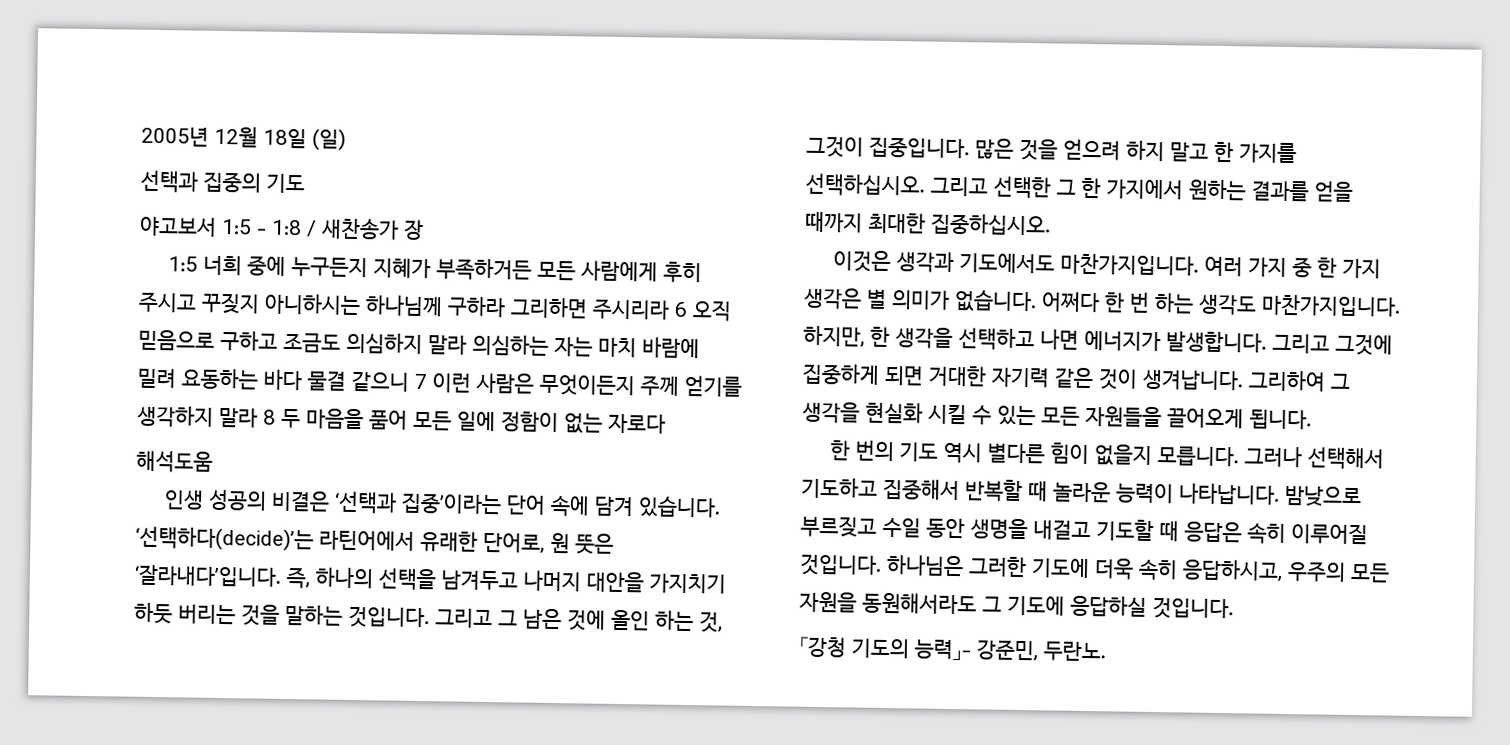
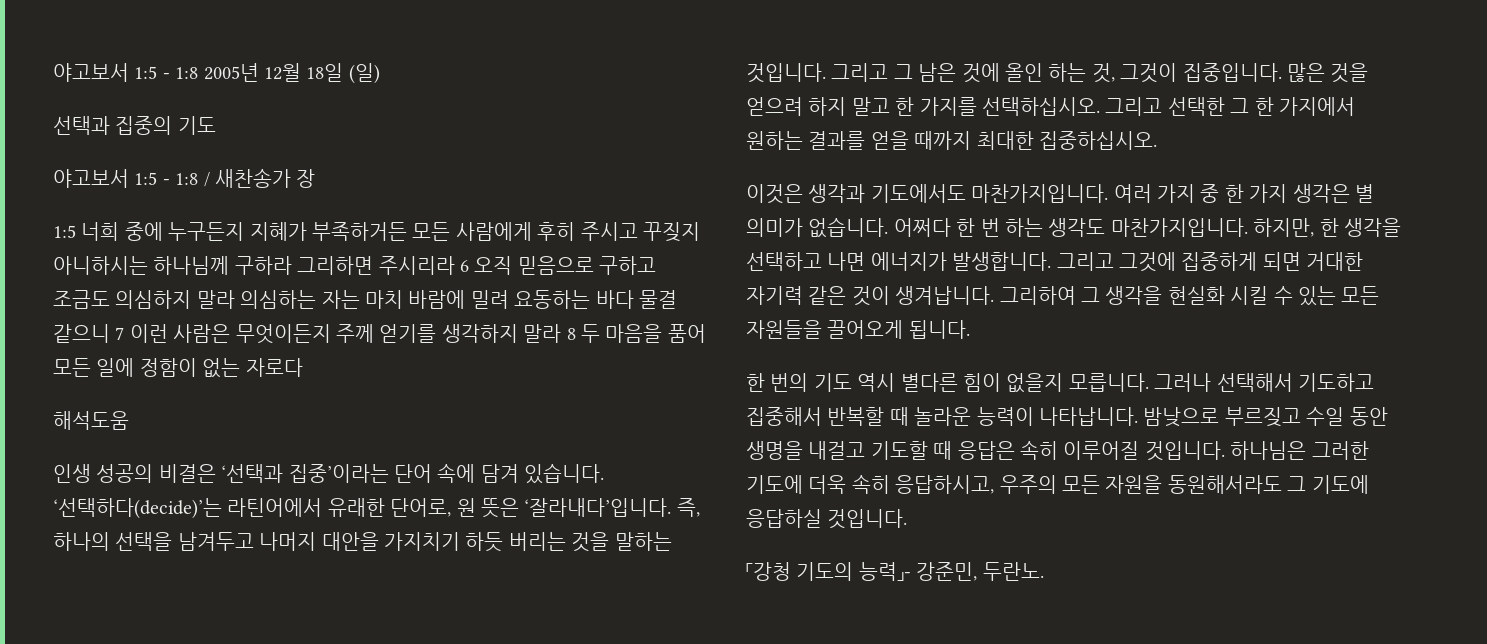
(141, 136) none -> [53,63,199,82] 야고보서 1:5 - 1:8

